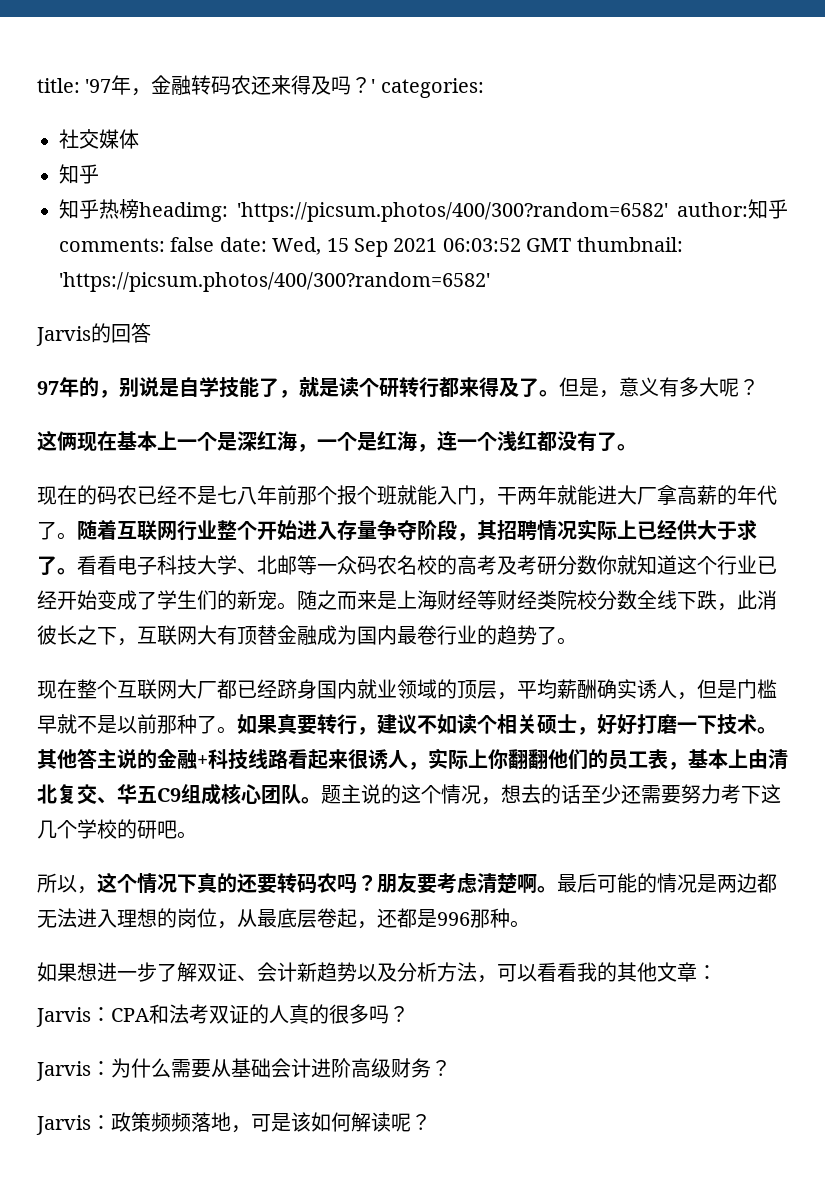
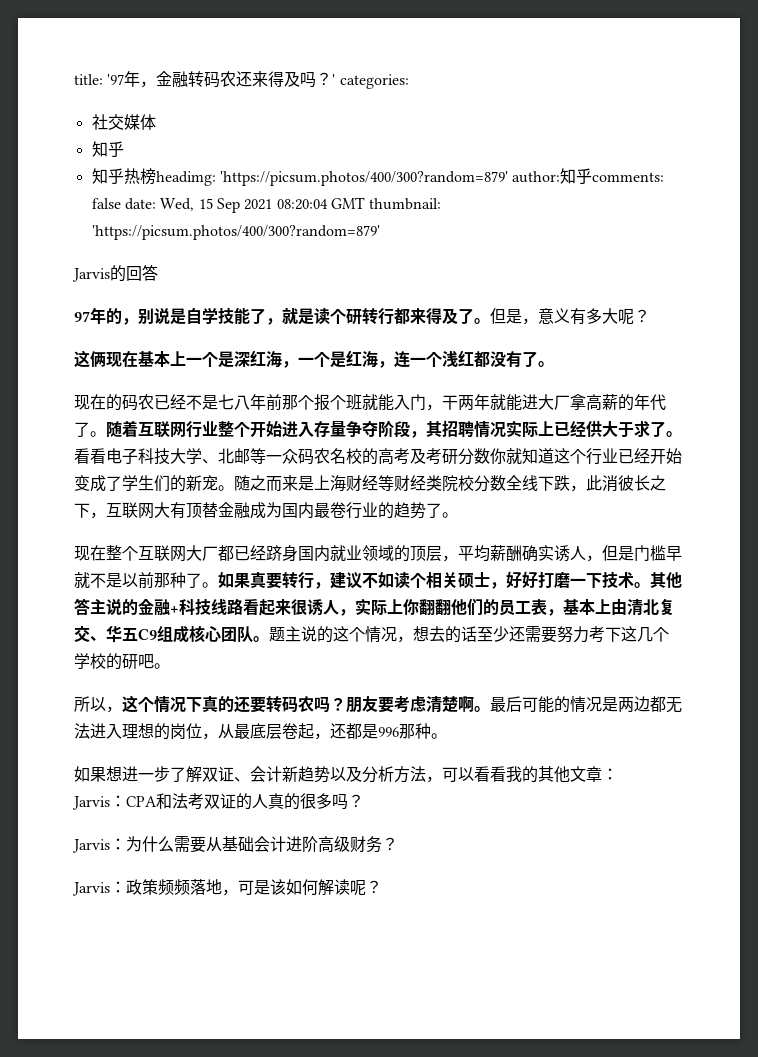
[237,202,668,222] 'https://picsum.photos/400/300?random=6582' -> [219,171,508,186] 'https://picsum.photos/400/300?random=879'
[442,238,521,252] 06:03:52 -> [276,199,328,210] 08:20:04
[59,272,490,292] 'https://picsum.photos/400/300?random=6582' -> [91,225,380,240] 'https://picsum.photos/400/300?random=879'

